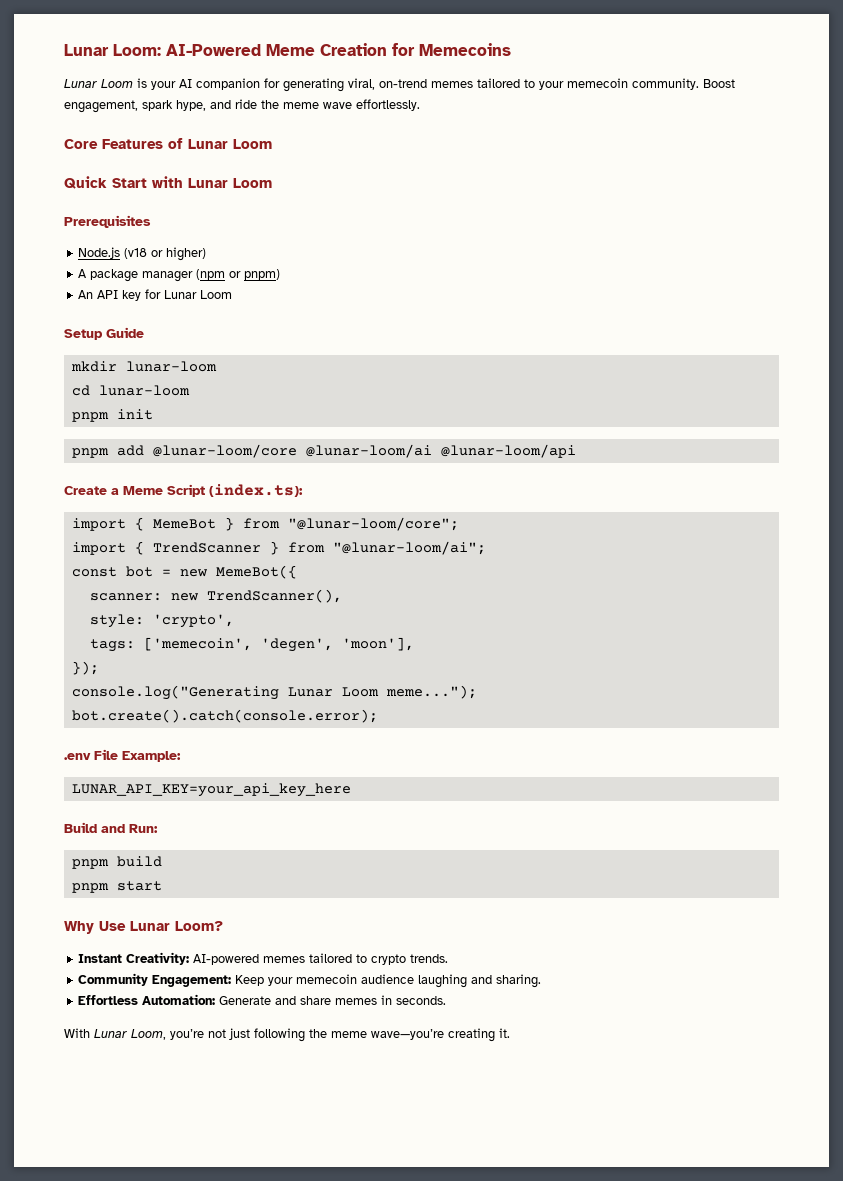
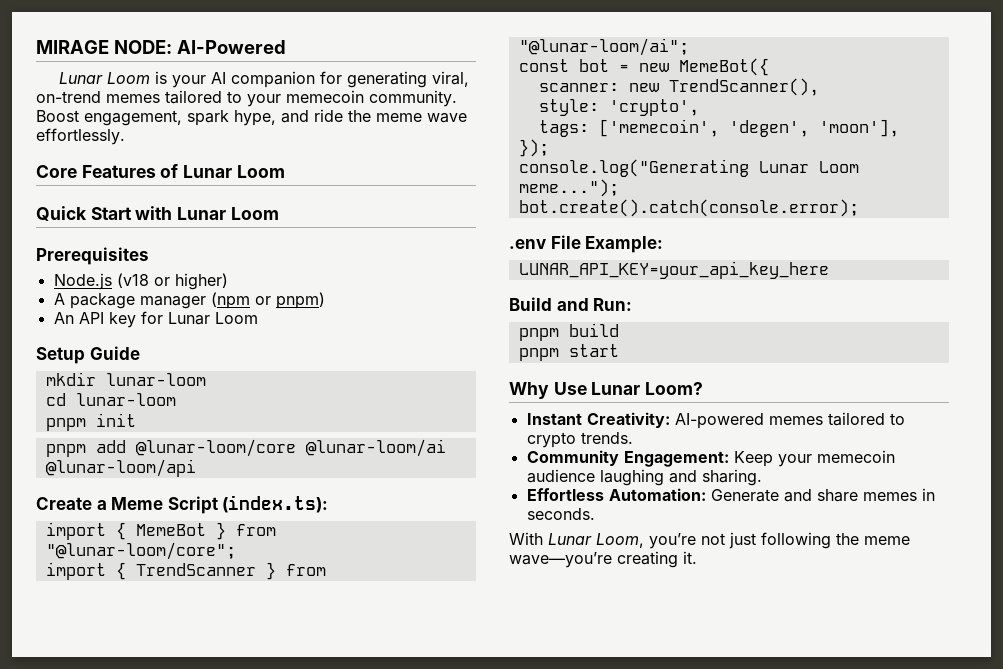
[64,44,161,56] Lunar Loom: -> [36,40,172,54] MIRAGE NODE:
[266,43,511,56] Meme Creation for Memecoins -> (286, 47) none

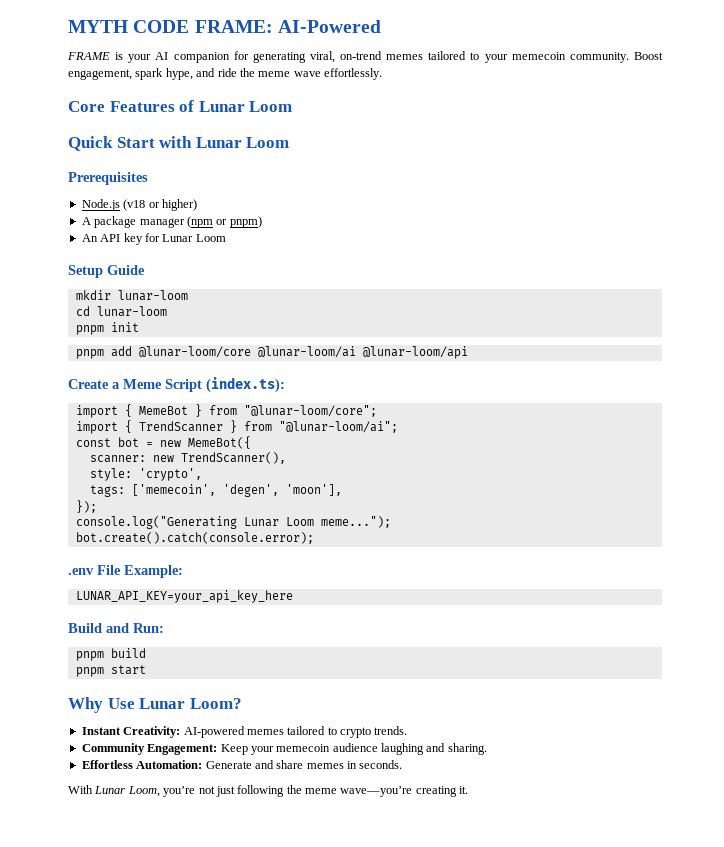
[36,40,172,54] MIRAGE NODE: -> [68,20,273,33] MYTH CODE FRAME:
[58,72,150,84] Lunar Loom -> [67,52,110,60] FRAME

